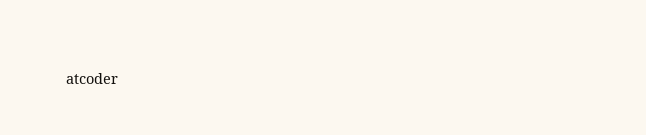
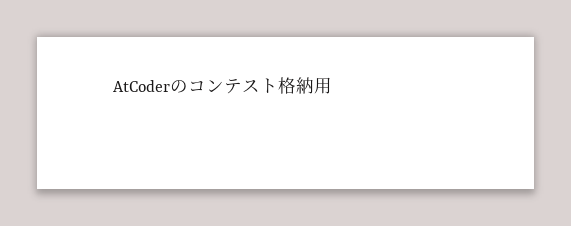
[66,73,118,84] atcoder -> [113,77,332,94] AtCoderのコンテスト格納用

